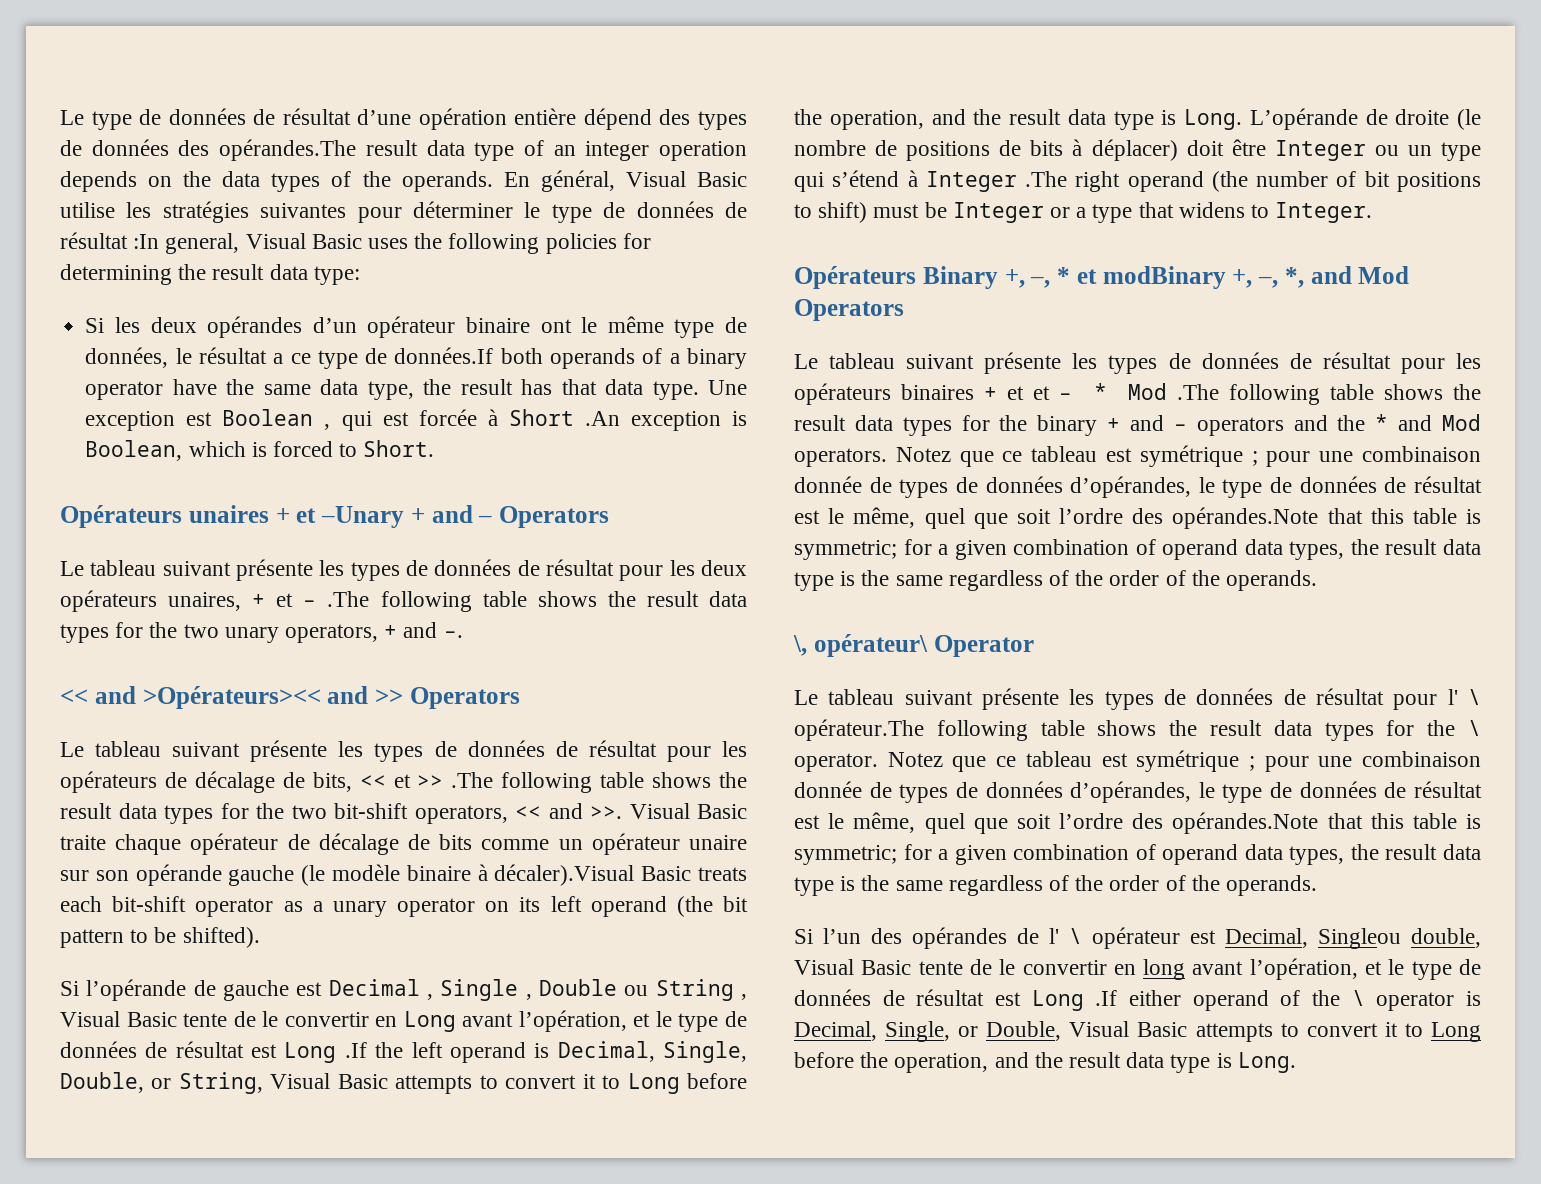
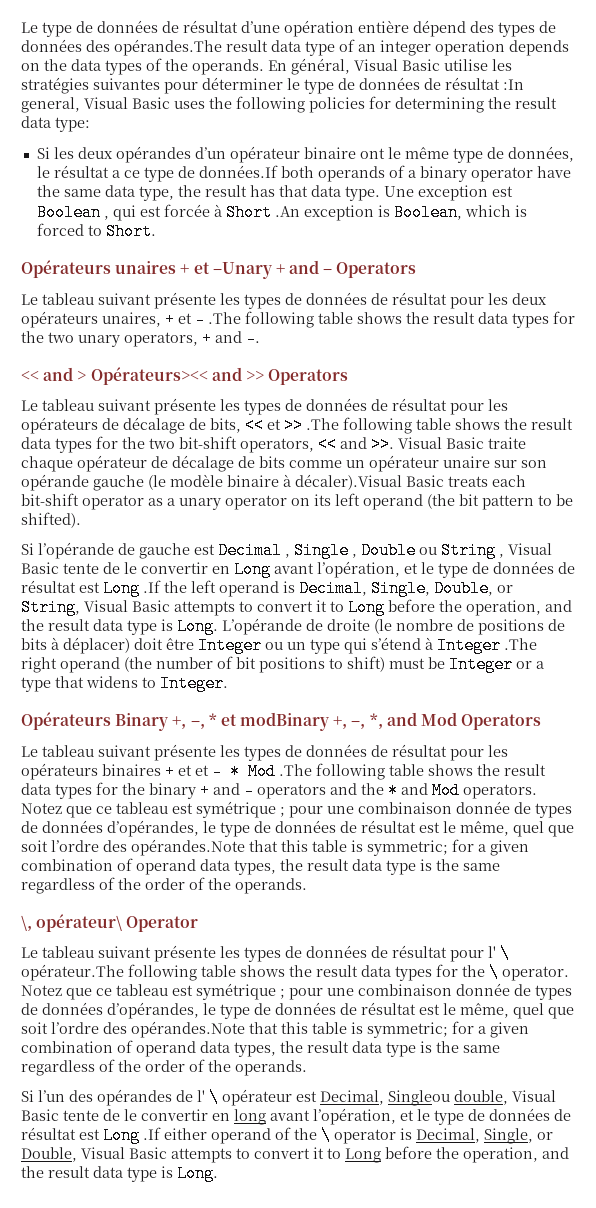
[142,686,321,709] >Opérateurs><< -> [77,367,208,385] > Opérateurs><<

